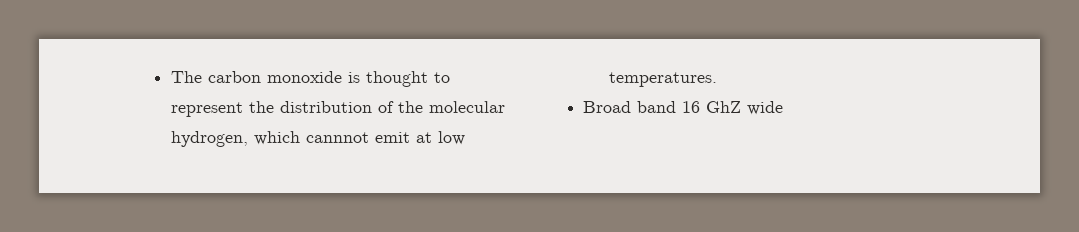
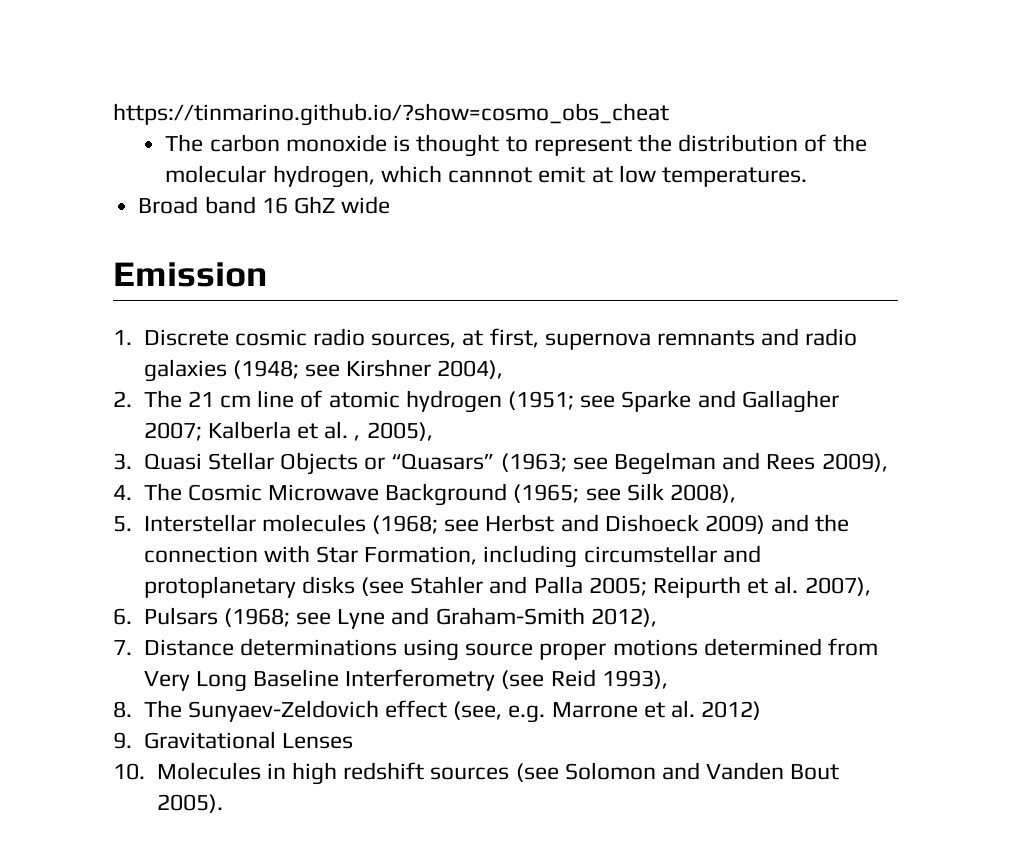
(170, 77) none -> [113,103,669,126] https://tinmarino.github.io/?show=cosmo_obs_cheat //
(784, 108) none -> [113,262,267,287] [113,328,858,350] [143,359,504,382] [113,390,839,413] [143,421,433,441] [113,452,888,475] [113,483,736,506] [113,514,850,534] [143,545,761,568] [143,576,871,598] [113,607,657,629] [113,638,878,661] [143,669,668,692] [113,700,762,723] [113,731,353,749] [113,762,840,785] [156,794,223,813] // Emission // 1. Discrete cosmic radio sources, at first, supernova remnants and radio galaxies (1948; see Kirshner 2004), // 2. The 21 cm line of atomic hydrogen (1951; see Sparke and Gallagher 2007; Kalberla et al. , 2005), // 3. Quasi Stellar Objects or “Quasars” (1963; see Begelman and Rees 2009), // 4. The Cosmic Microwave Background (1965; see Silk 2008), // 5. Interstellar molecules (1968; see Herbst and Dishoeck 2009) and the connection with Star Formation, including circumstellar and protoplanetary disks (see Stahler and Palla 2005; Reipurth et al. 2007), // 6. Pulsars (1968; see Lyne and Graham-Smith 2012), // 7. Distance determinations using source proper motions determined from Very Long Baseline Interferometry (see Reid 1993), // 8. The Sunyaev-Zeldovich effect (see, e.g. Marrone et al. 2012) // 9. Gravitational Lenses // 10. Molecules in high redshift sources (see Solomon and Vanden Bout 2005).

